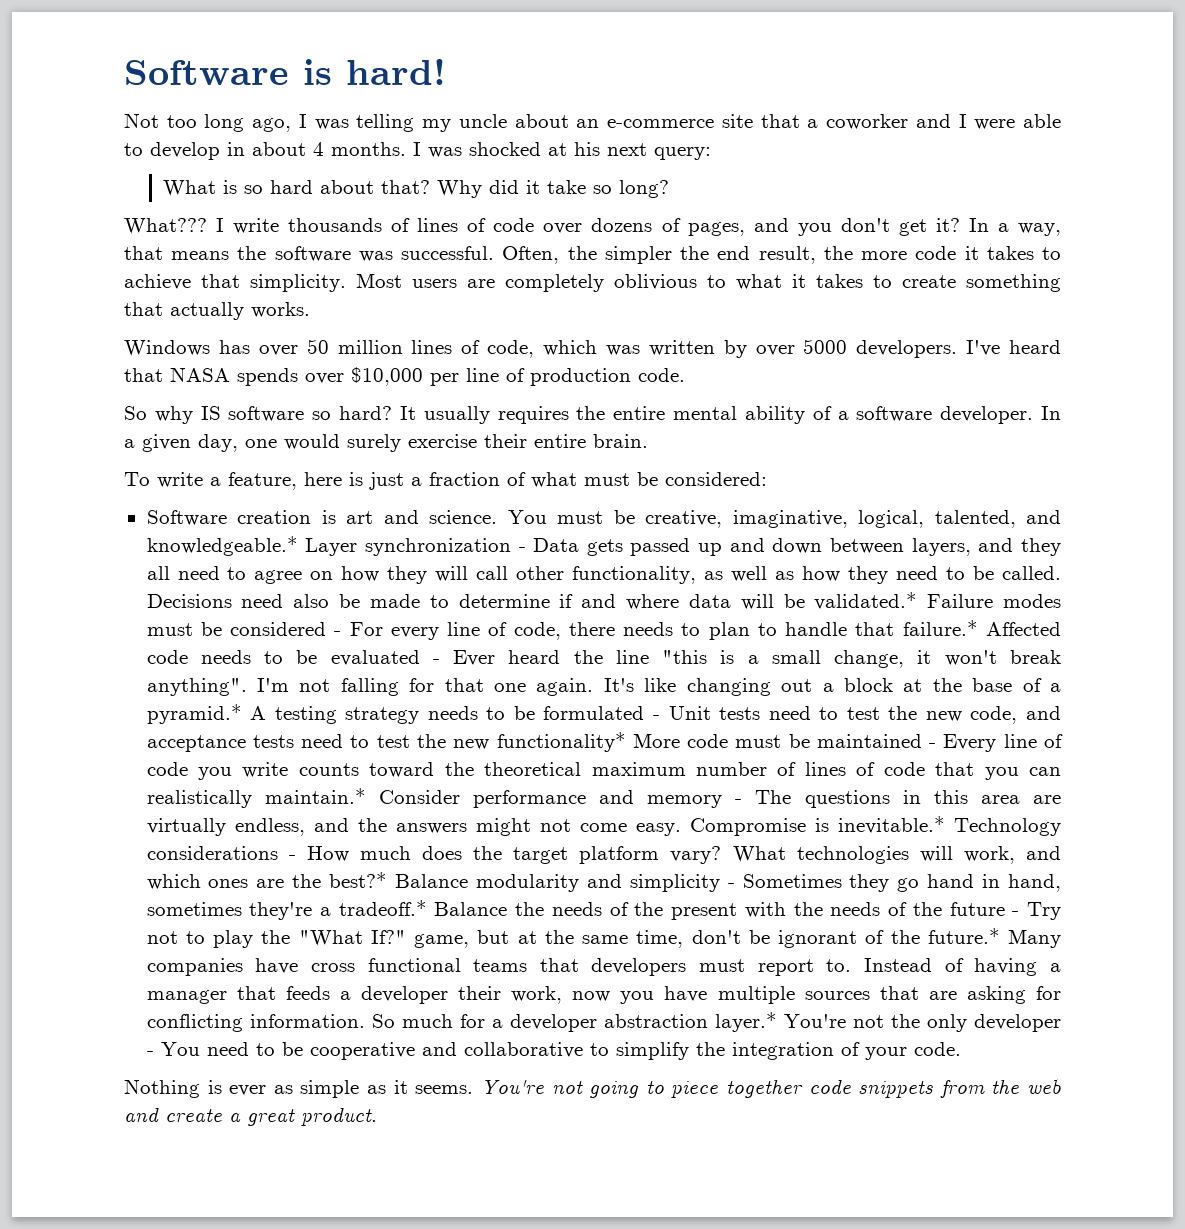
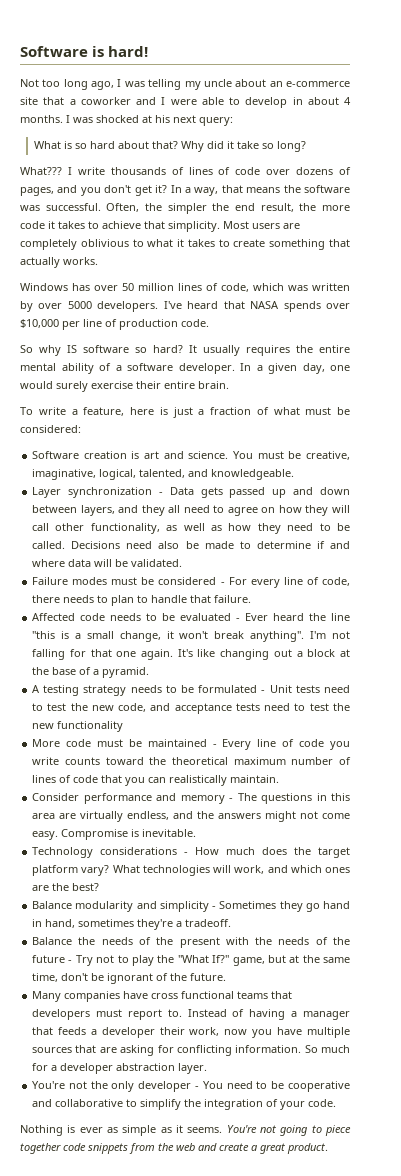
[146,536,298,556] knowledgeable.* -> [211,469,295,480] knowledgeable. //
[814,592,918,610] validated.* -> [131,559,183,567] validated. //
[902,620,978,636] failure.* -> [214,595,252,603] failure. //
[146,704,242,724] pyramid.* -> [102,667,150,678] pyramid. //
[496,732,626,752] functionality* -> [57,721,124,732] functionality //
[264,788,366,804] maintain.* -> [230,775,280,783] maintain. //
[837,816,945,834] inevitable.* -> [142,829,197,837] inevitable. //
[329,872,388,888] best?* -> [72,883,100,891] best? //
[338,900,427,916] tradeoff.* -> [185,919,232,927] tradeoff. //
[927,928,1000,944] future.* -> [190,973,227,981] future. //
[714,1012,777,1032] layer.* -> [178,1063,208,1074] layer. //

